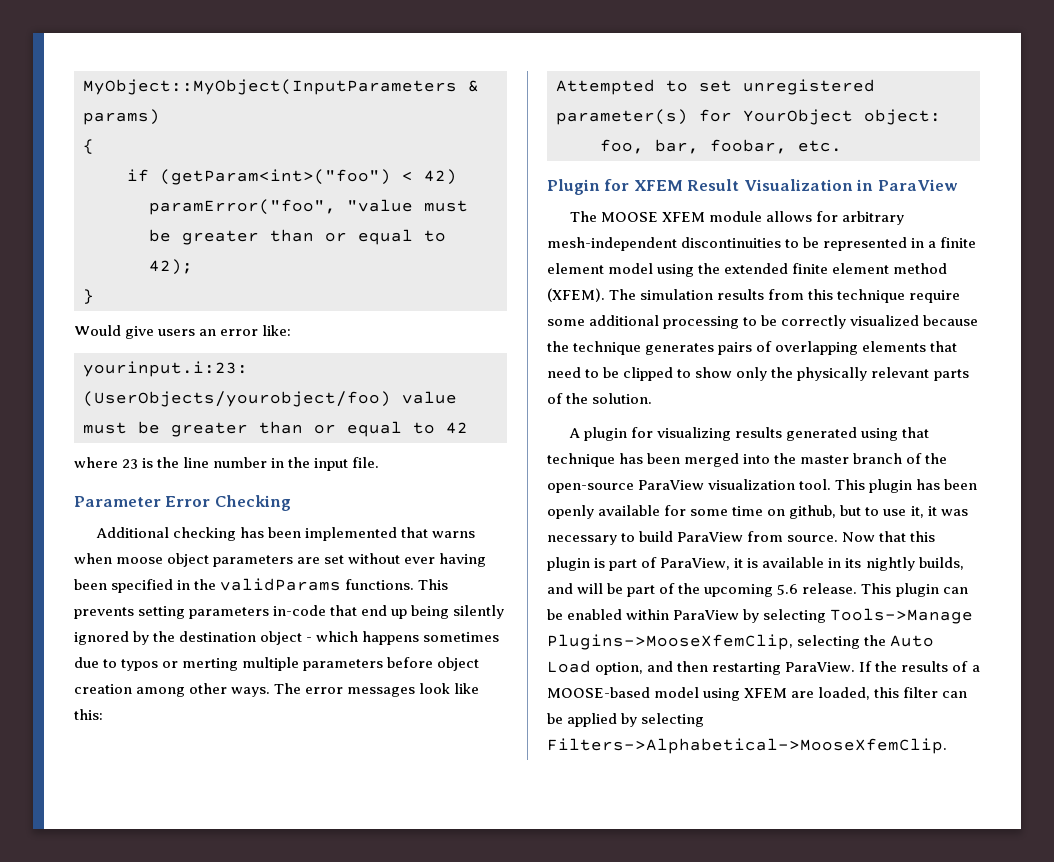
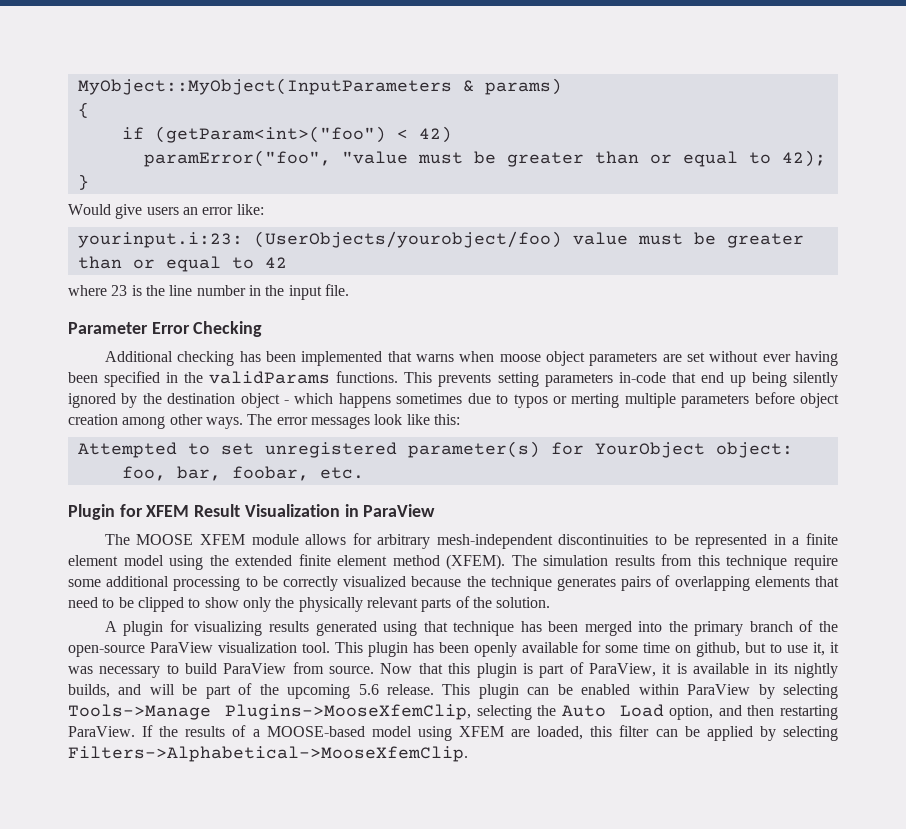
[800,455,850,464] master -> [694,621,744,636] primary

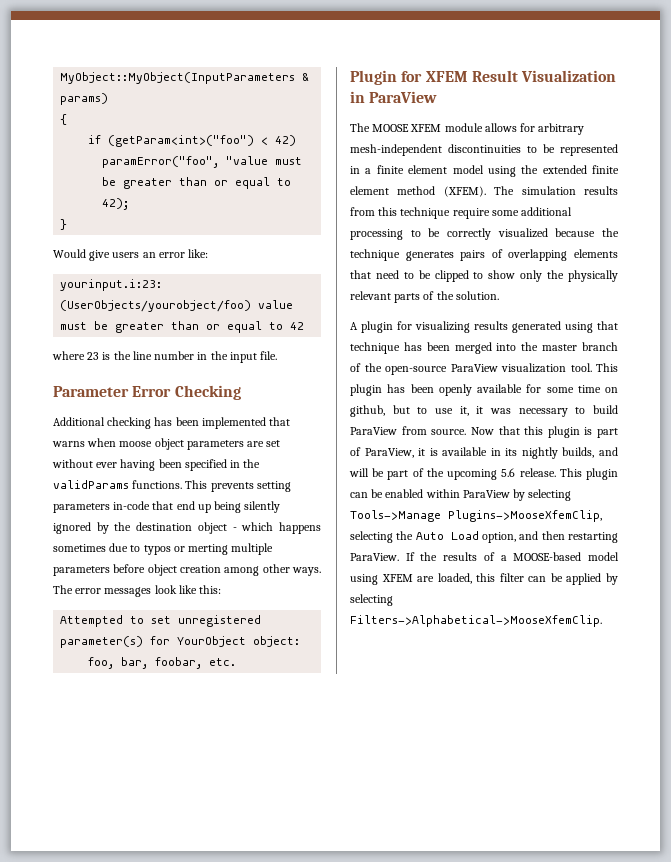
[694,621,744,636] primary -> [542,344,578,351] master

